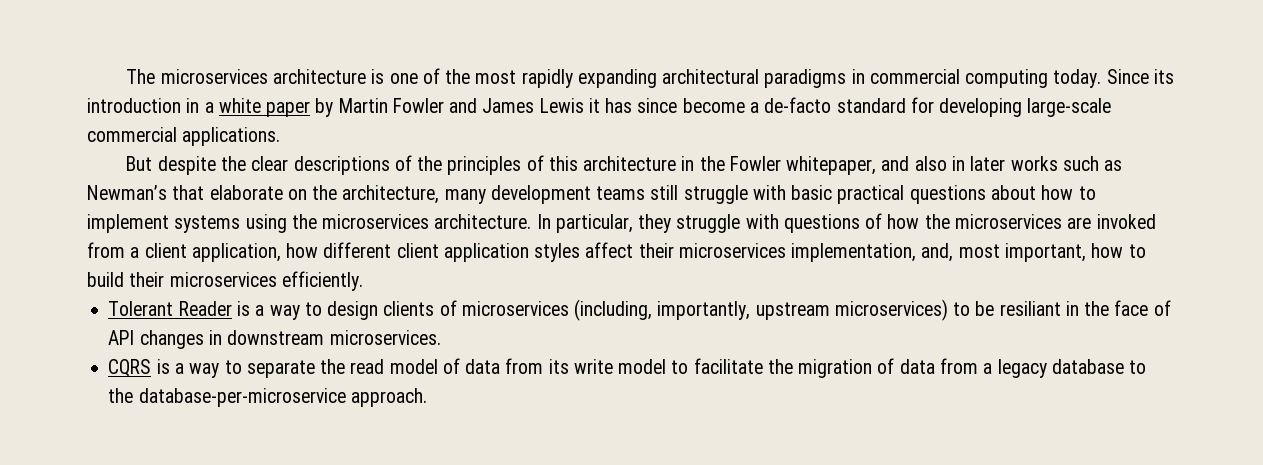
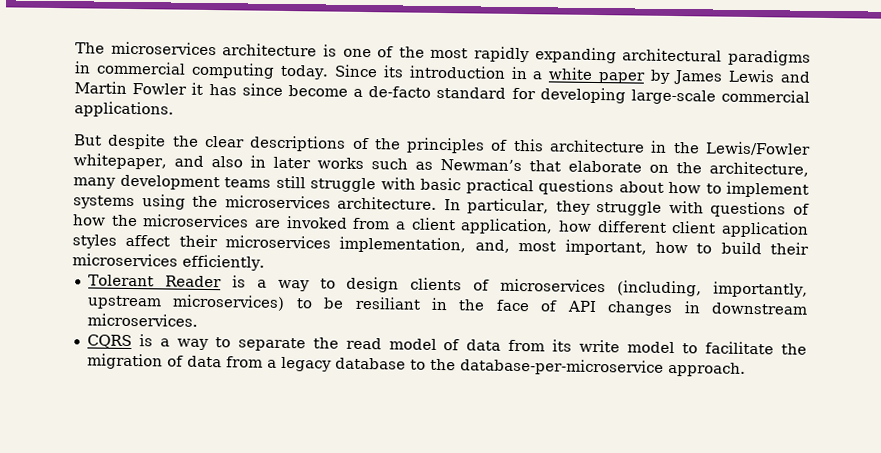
[338,98,584,113] Martin Fowler and James Lewis -> [673,69,811,85] [74,81,188,95] James Lewis and Martin Fowler
[729,156,781,171] Fowler -> [705,141,811,156] Lewis/Fowler

